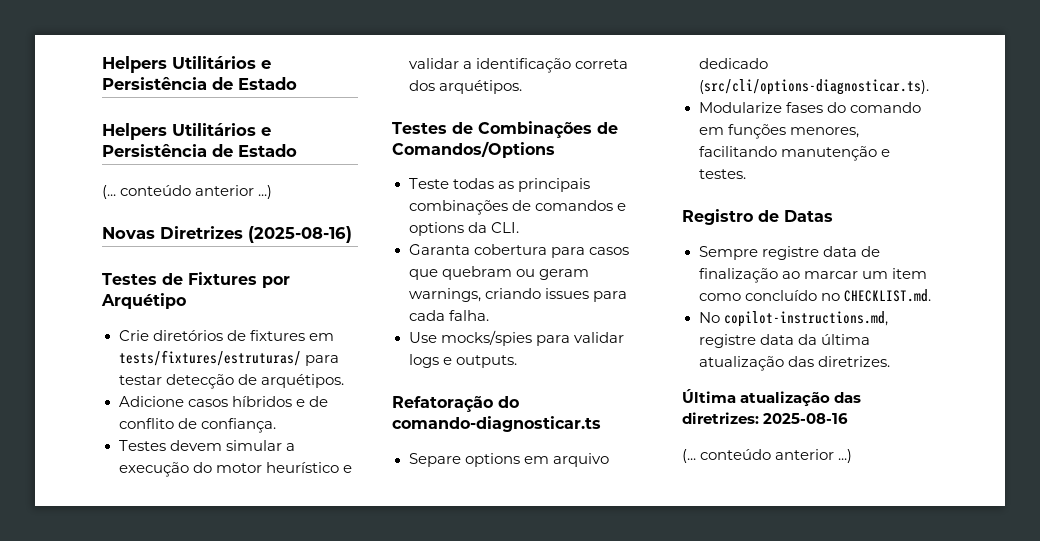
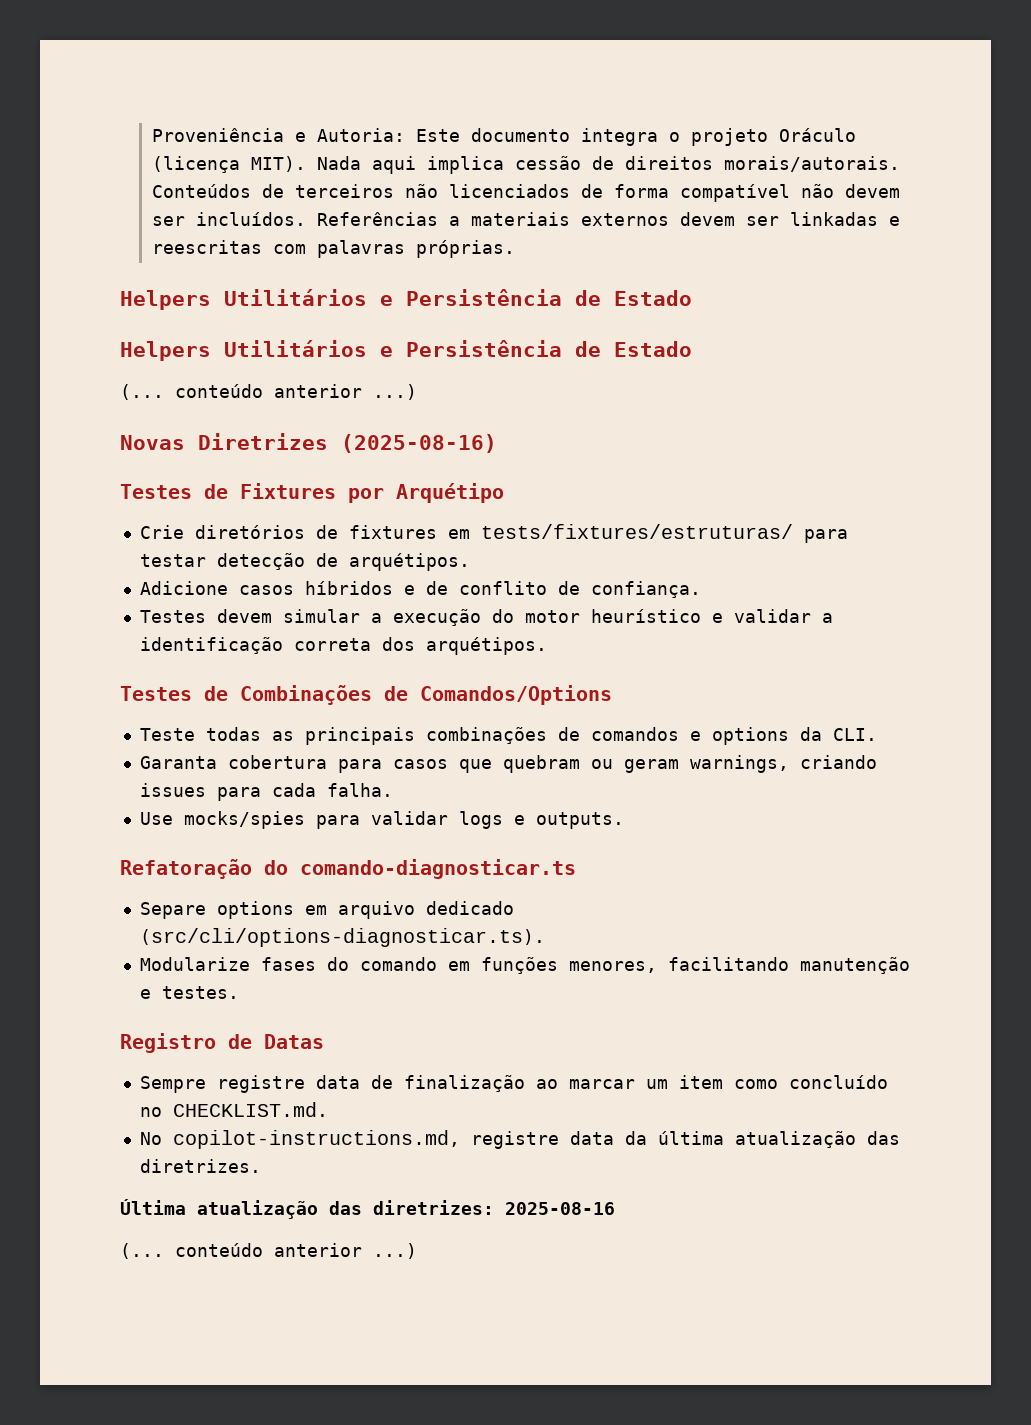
(102, 64) none -> [151,128,856,146] [151,156,900,174] [151,184,900,202] [151,212,900,226] [151,240,515,258] Proveniência e Autoria: Este documento integra o projeto Oráculo (licença MIT). Nada aqui implica cessão de direitos morais/autorais. Conteúdos de terceiros não licenciados de forma compatível não devem ser incluídos. Referências a materiais externos devem ser linkadas e reescritas com palavras próprias. //

